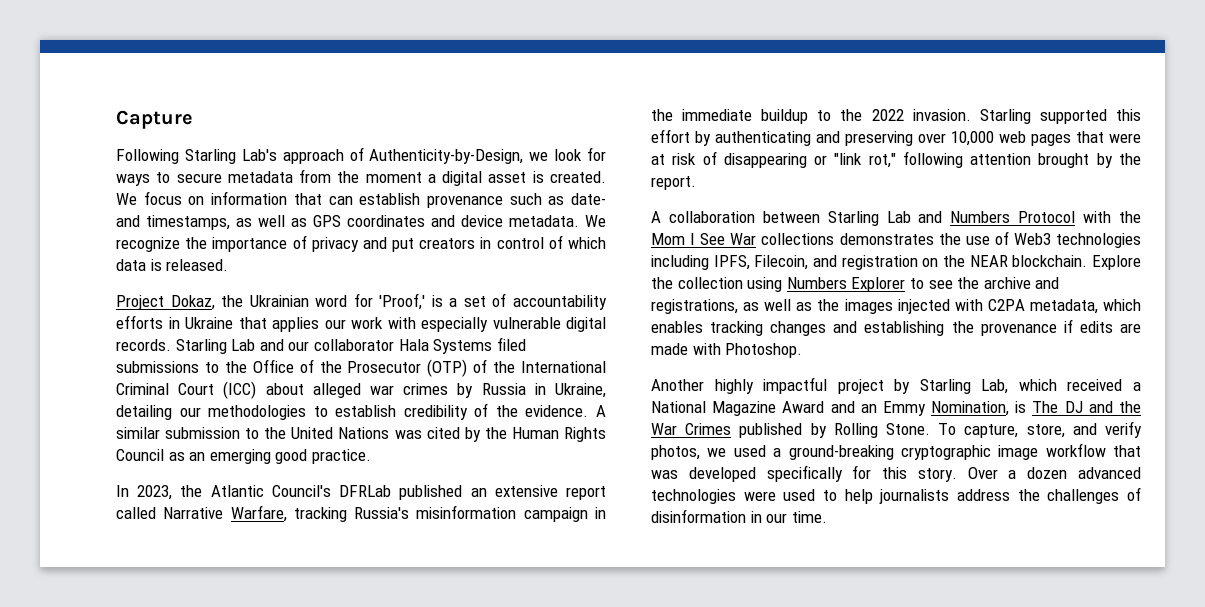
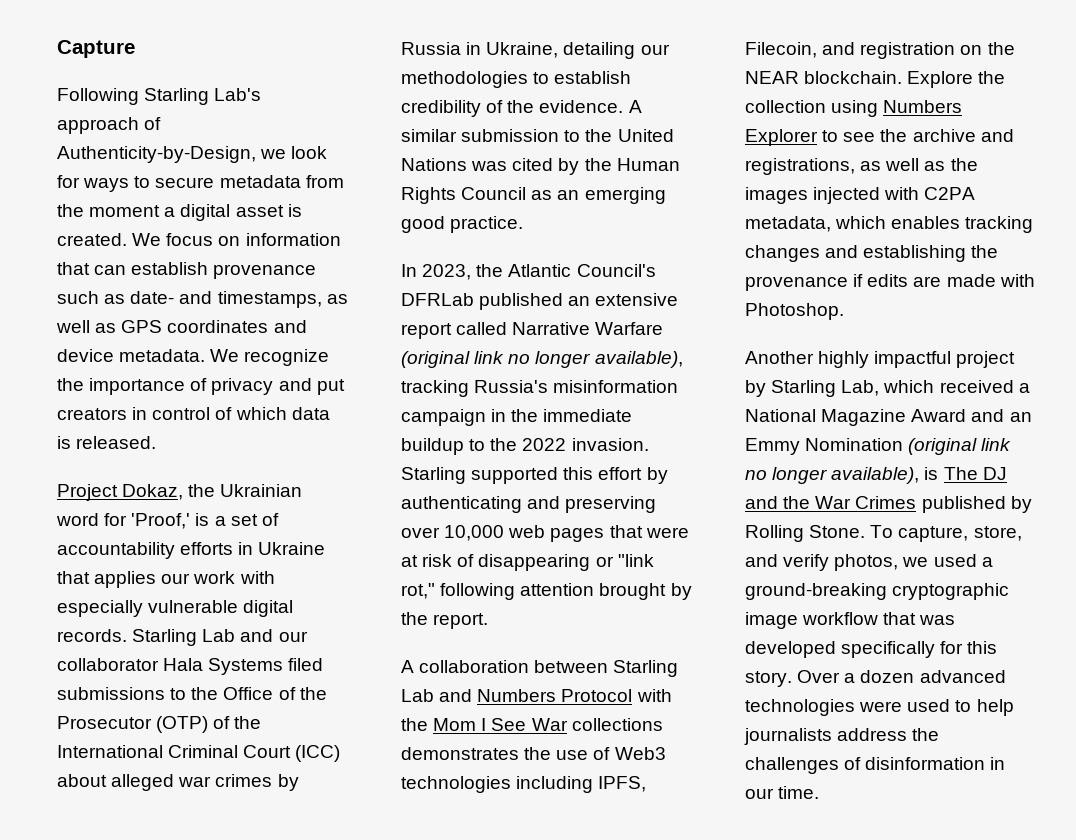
[230,505,287,522] Warfare, -> [595,322,664,335] [401,351,683,368] Warfare (original link no longer available),
[931,401,1010,416] Nomination, -> [805,438,1012,455] [745,467,920,484] Nomination (original link no longer available),

